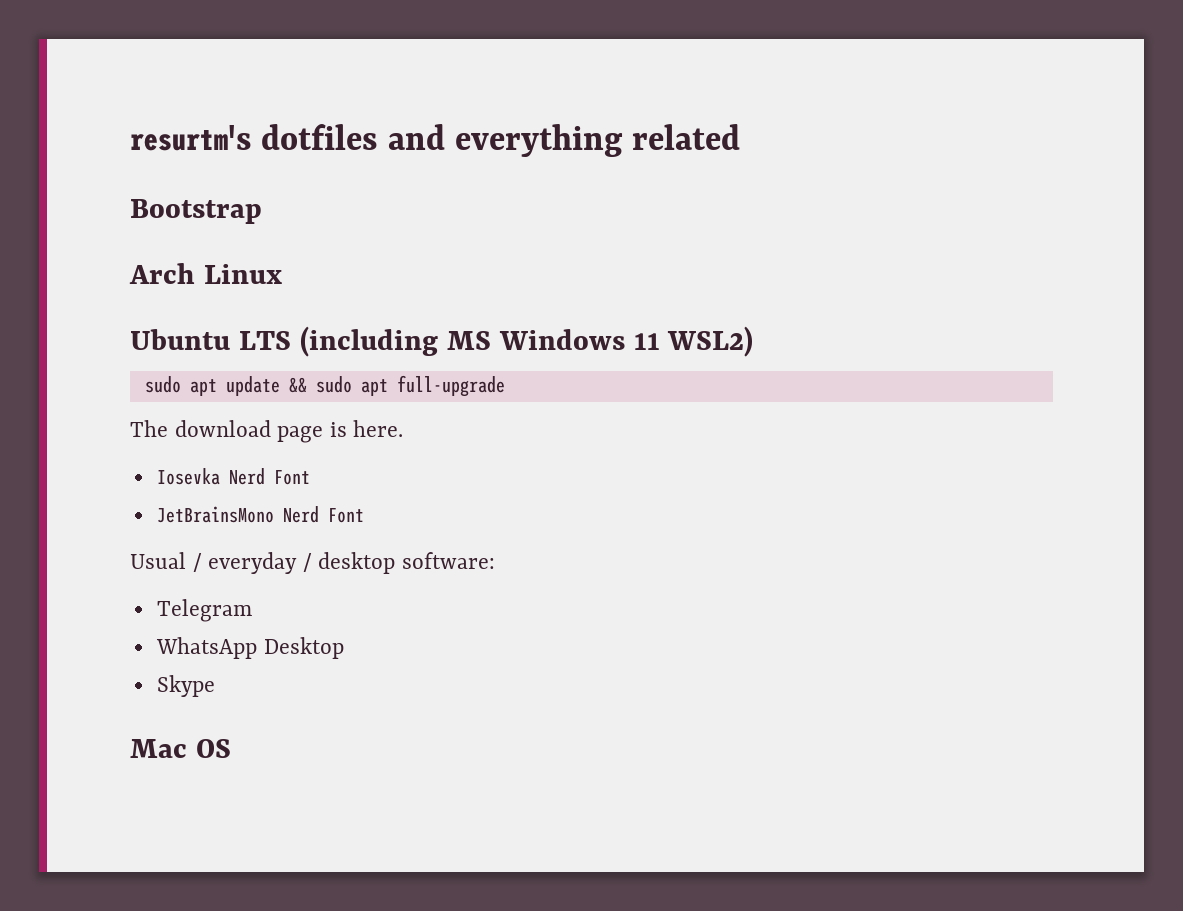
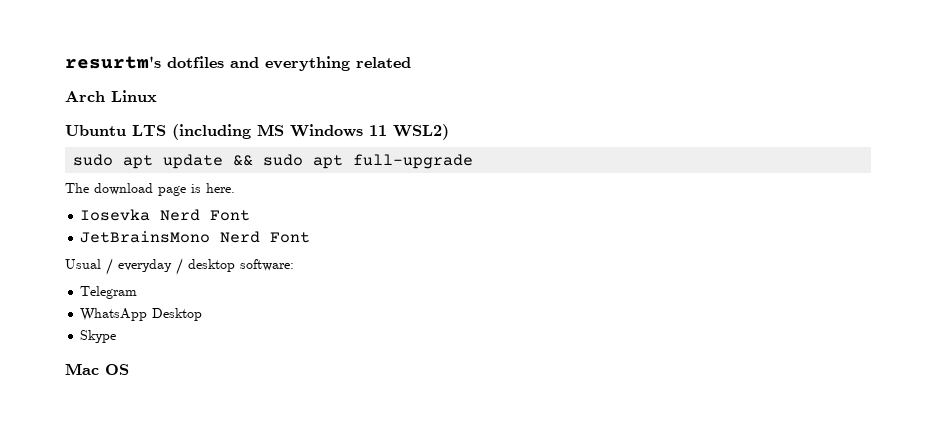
[130,199,262,224] // Bootstrap -> (411, 62) none

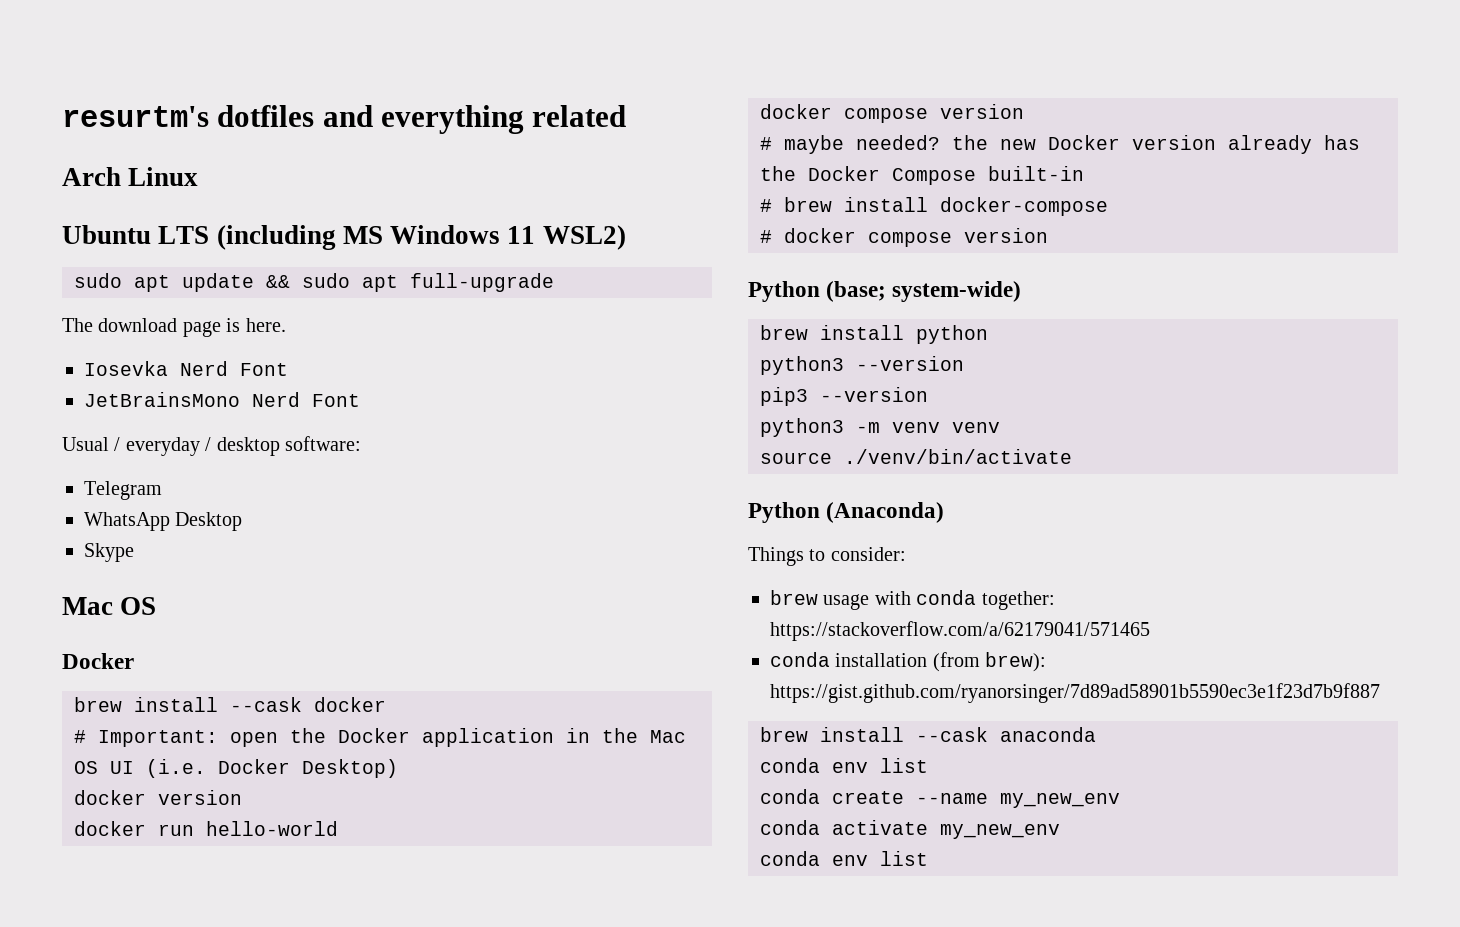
(129, 369) none -> [62,653,134,669] [74,697,386,712] [74,728,686,747] [74,759,398,778] [74,790,242,805] [74,821,338,836] [760,104,1024,123] [760,135,1360,154] [760,166,1084,185] [760,197,1108,216] [760,228,1048,247] [748,281,1022,302] [760,325,988,344] [760,356,964,375] [760,387,928,406] [760,418,1000,437] [760,449,1072,464] [748,502,945,523] [748,547,906,566] [770,590,1055,610] [770,621,1150,641] [770,652,1047,672] [770,683,1380,703] [760,727,1096,742] [760,758,928,773] [760,789,1120,808] [760,820,1060,839] [760,851,928,866] // Docker // brew install --cask docker // # Important: open the Docker application in the Mac OS UI (i.e. Docker Desktop) // docker version // docker run hello-world // docker compose version // # maybe needed? the new Docker version already has the Docker Compose built-in // # brew install docker-compose // # docker compose version // Python (base; system-wide) // brew install python // python3 --version // pip3 --version // python3 -m venv venv // source ./venv/bin/activate // Python (Anaconda) // Things to consider: // brew usage with conda together: https://stackoverflow.com/a/62179041/571465 // conda installation (from brew): https://gist.github.com/ryanorsinger/7d89ad58901b5590ec3e1f23d7b9f887 // brew install --cask anaconda // conda env list // conda create --name my_new_env // conda activate my_new_env // conda env list

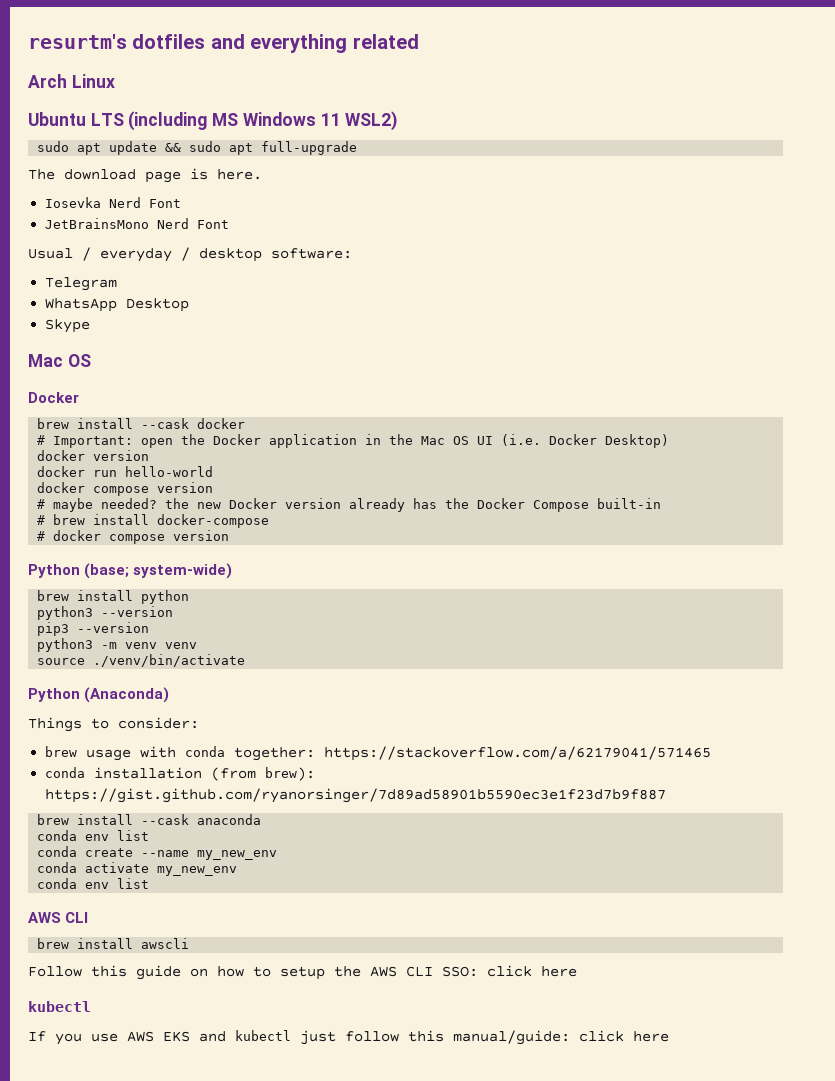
(928, 858) none -> [28,912,89,923] [37,938,190,949] [28,965,577,980] [28,1001,91,1012] [28,1030,669,1045] // AWS CLI // brew install awscli // Follow this guide on how to setup the AWS CLI SSO: click here // kubectl // If you use AWS EKS and kubectl just follow this manual/guide: click here

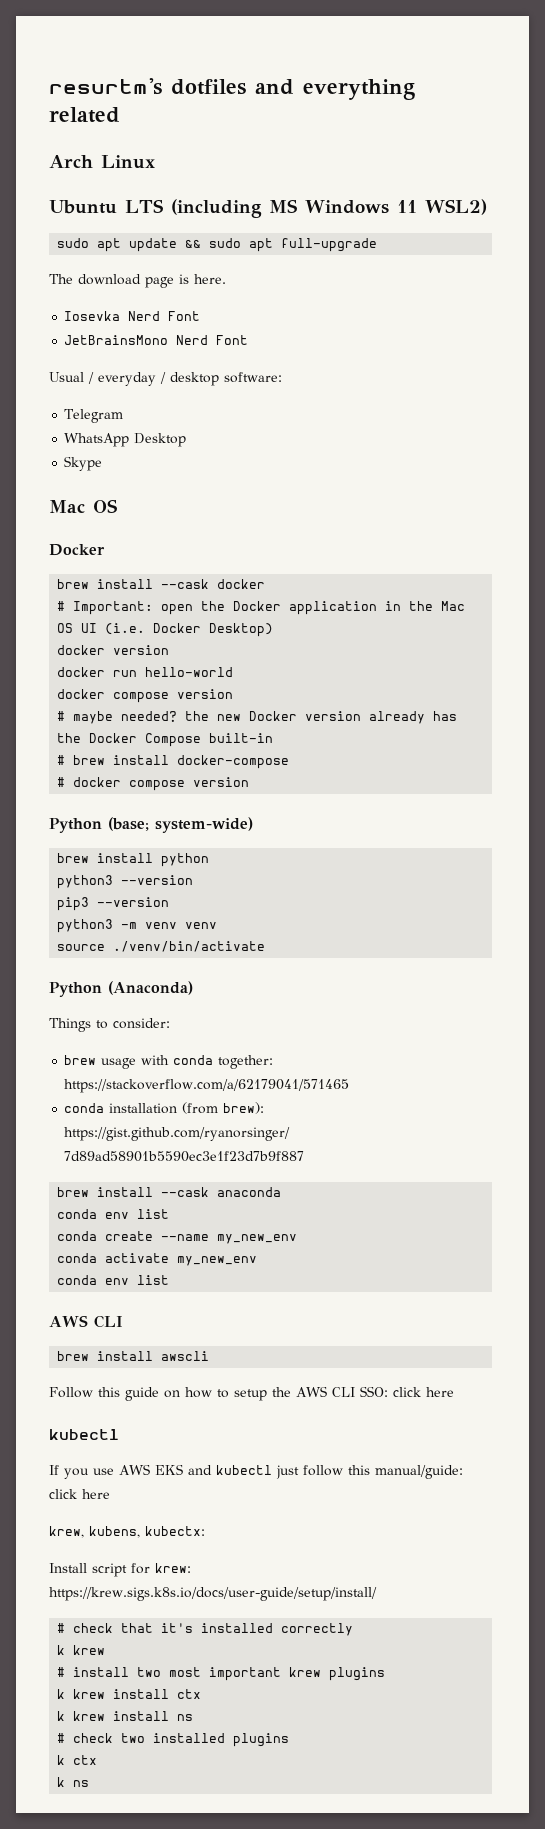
(669, 1036) none -> [49,1526,205,1538] [49,1563,191,1577] [49,1587,377,1601] [57,1623,354,1636] [57,1645,106,1655] [57,1667,386,1681] [57,1689,202,1699] [57,1711,194,1721] [57,1733,290,1747] [57,1755,98,1765] [57,1777,90,1787] // krew, kubens, kubectx: // Install script for krew: https://krew.sigs.k8s.io/docs/user-guide/setup/install/ // # check that it's installed correctly // k krew // # install two most important krew plugins // k krew install ctx // k krew install ns // # check two installed plugins // k ctx // k ns

